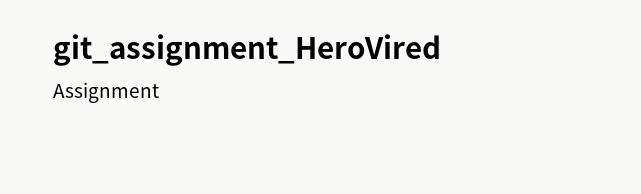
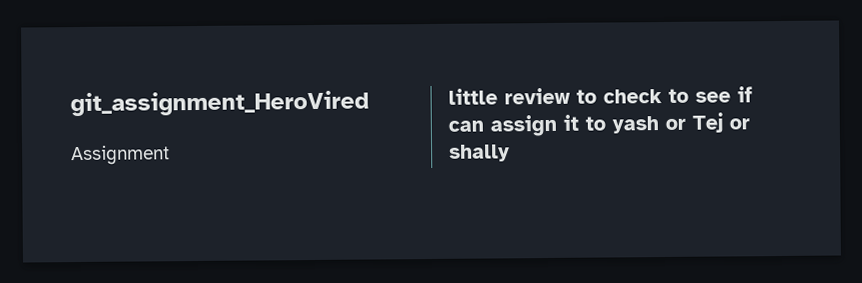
(159, 92) none -> [448,86,753,105] [448,112,750,137] [449,144,510,162] // little review to check to see if can assign it to yash or Tej or shally

